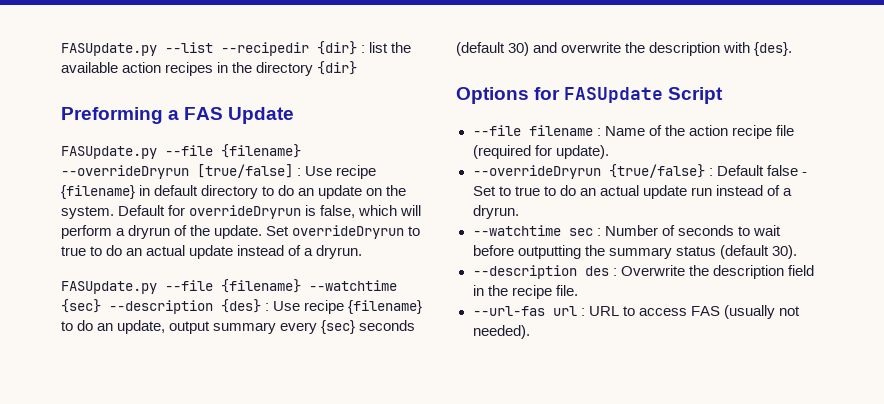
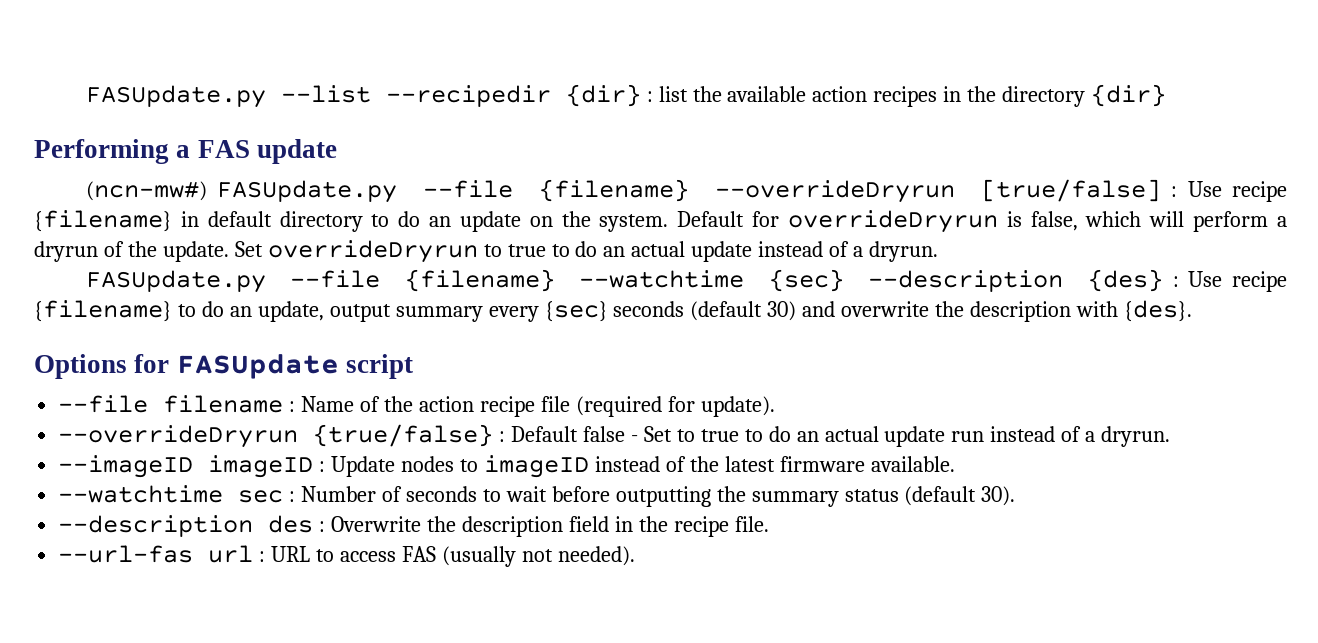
[61,107,163,124] Preforming -> [34,139,169,164] Performing
[228,107,295,124] Update // -> [256,139,337,164] [85,181,207,201] update // (ncn-mw#)
[668,87,724,104] Script -> [345,354,413,379] script
(519, 212) none -> [58,455,955,478] // --imageID imageID : Update nodes to imageID instead of the latest firmware available.

